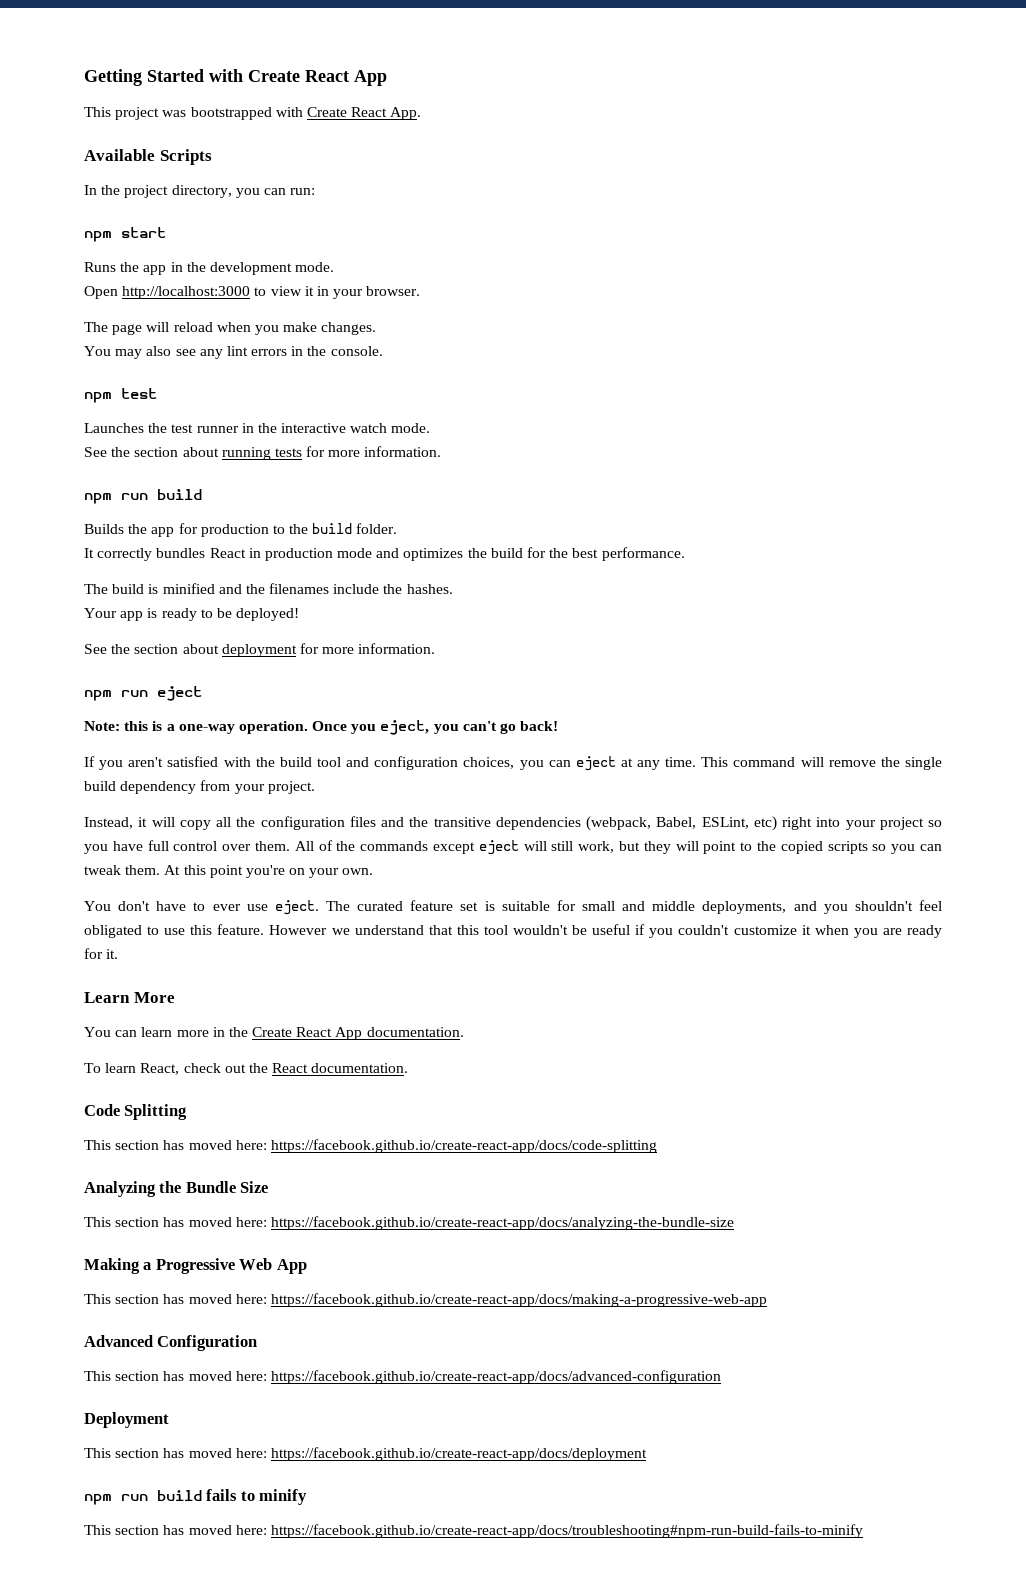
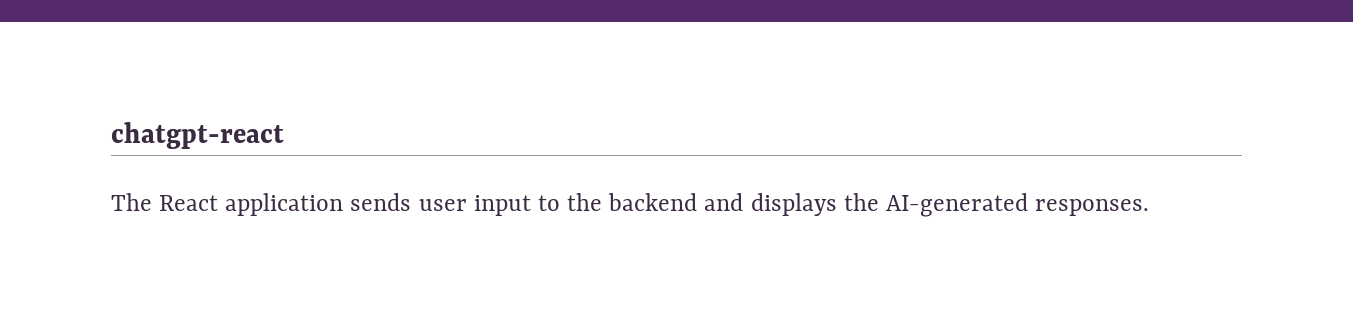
[84,69,387,86] [84,107,422,120] [84,149,212,165] [84,185,316,198] [84,227,166,242] [84,262,335,275] [84,286,421,299] [84,322,377,335] [84,346,383,359] [84,388,157,403] [84,423,431,433] [84,446,442,460] [84,489,202,504] [84,523,398,537] [84,547,685,561] [84,583,453,594] [84,608,300,621] [84,643,436,657] [84,686,202,701] [84,720,559,735] [84,756,942,771] [84,780,315,794] [84,816,942,831] [84,840,942,855] [84,865,374,878] [84,900,942,915] [84,924,943,938] [84,948,119,959] [84,992,175,1003] [84,1027,464,1040] [84,1063,409,1075] [84,1104,188,1120] [84,1139,657,1153] [84,1181,269,1197] [84,1216,734,1230] [84,1258,307,1274] [84,1293,767,1307] [84,1335,258,1351] [84,1370,721,1384] [84,1412,169,1428] [84,1447,647,1461] [84,1489,308,1505] [84,1524,863,1538] Getting Started with Create React App // This project was bootstrapped with Create React App. // Available Scripts // In the project directory, you can run: // npm start // Runs the app in the development mode. // Open http://localhost:3000 to view it in your browser. // The page will reload when you make changes. // You may also see any lint errors in the console. // npm test // Launches the test runner in the interactive watch mode. // See the section about running tests for more information. // npm run build // Builds the app for production to the build folder. // It correctly bundles React in production mode and optimizes the build for the best performance. // The build is minified and the filenames include the hashes. // Your app is ready to be deployed! // See the section about deployment for more information. // npm run eject // Note: this is a one-way operation. Once you eject, you can't go back! // If you aren't satisfied with the build tool and configuration choices, you can eject at any time. This command will remove the single build dependency from your project. // Instead, it will copy all the configuration files and the transitive dependencies (webpack, Babel, ESLint, etc) right into your project so you have full control over them. All of the commands except eject will still work, but they will point to the copied scripts so you can tweak them. At this point you're on your own. // You don't have to ever use eject. The curated feature set is suitable for small and middle deployments, and you shouldn't feel obligated to use this feature. However we understand that this tool wouldn't be useful if you couldn't customize it when you are ready for it. // Learn More // You can learn more in the Create React App documentation. // To learn React, check out the React documentation. // Code Splitting // This section has moved here: https://facebook.github.io/create-react-app/docs/code-splitting // Analyzing the Bundle Size // This section has moved here: https://facebook.github.io/create-react-app/docs/analyzing-the-bundle-size // Making a Progressive Web App // This section has moved here: https://facebook.github.io/create-react-app/docs/making-a-progressive-web-app // Advanced Configuration // This section has moved here: https://facebook.github.io/create-react-app/docs/advanced-configuration // Deployment // This section has moved here: https://facebook.github.io/create-react-app/docs/deployment // npm run build fails to minify // This section has moved here: https://facebook.github.io/create-react-app/docs/troubleshooting#npm-run-build-fails-to-minify -> [111,122,284,149] [111,193,1150,217] chatgpt-react // The React application sends user input to the backend and displays the AI-generated responses.

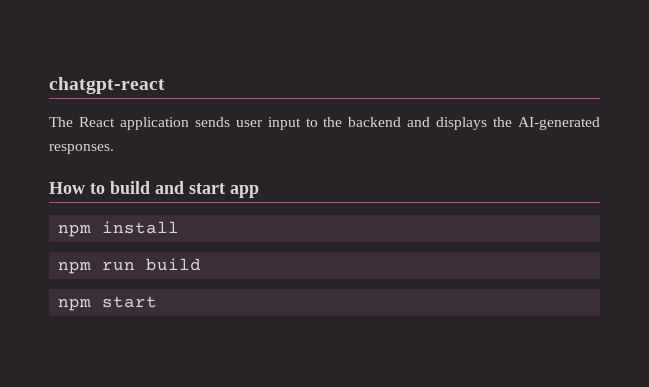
(1150, 207) none -> [49,181,259,198] [58,221,180,237] [58,258,202,274] [58,296,158,311] // How to build and start app // npm install // npm run build // npm start

